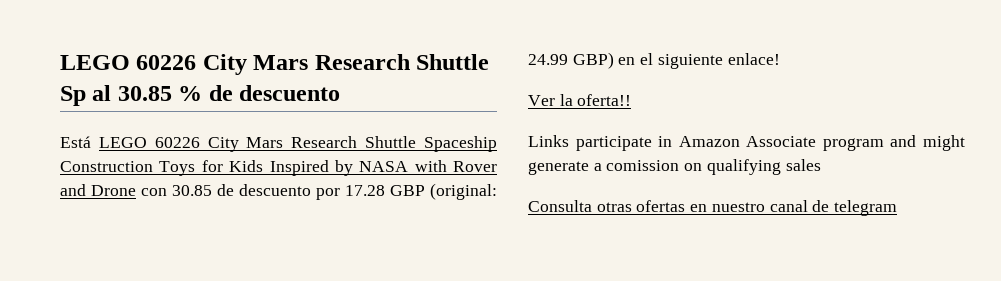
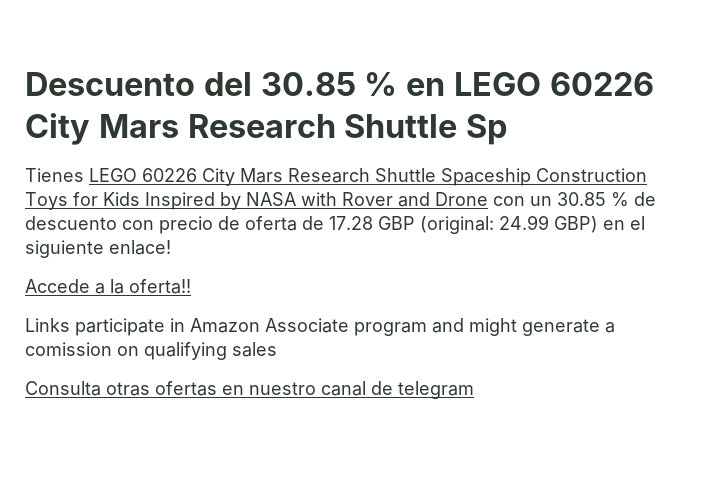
(60, 62) none -> [25,72,446,96] Descuento del 30.85 % en
[92,85,341,101] [60,136,91,148] al 30.85 % de descuento // Está -> [25,168,84,182] // Tienes
[172,184,340,200] 30.85 de descuento por -> [530,192,656,207] [25,216,324,234] un 30.85 % de descuento con precio de oferta de
[528,95,555,106] Ver -> [25,279,105,294] Accede a

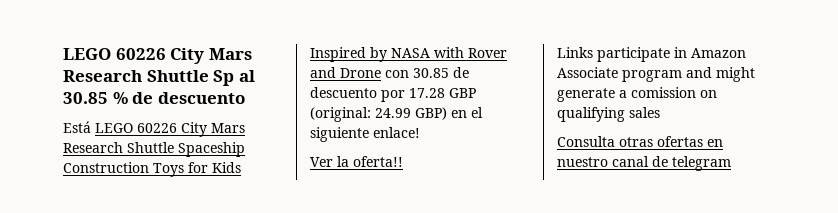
[25,72,446,96] Descuento del 30.85 % en -> (63, 54) none
[25,168,84,182] // Tienes -> [238,70,255,82] [63,92,245,104] [63,121,91,133] al 30.85 % de descuento // Está
[530,192,656,207] [25,216,324,234] un 30.85 % de descuento con precio de oferta de -> [413,67,469,78] [310,87,405,102] 30.85 de descuento por
[25,279,105,294] Accede a -> [310,157,333,167] Ver

